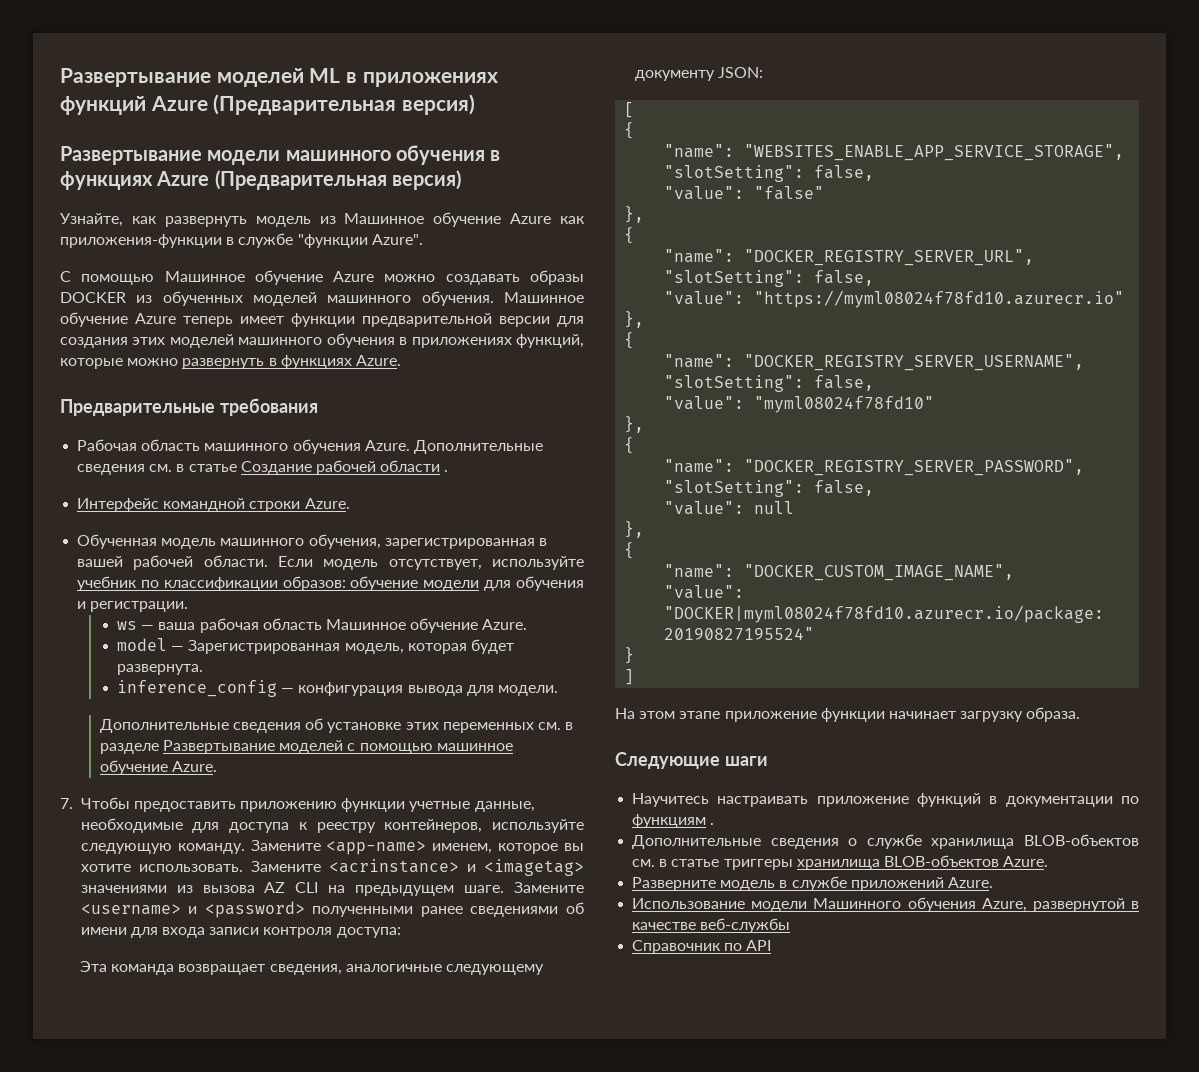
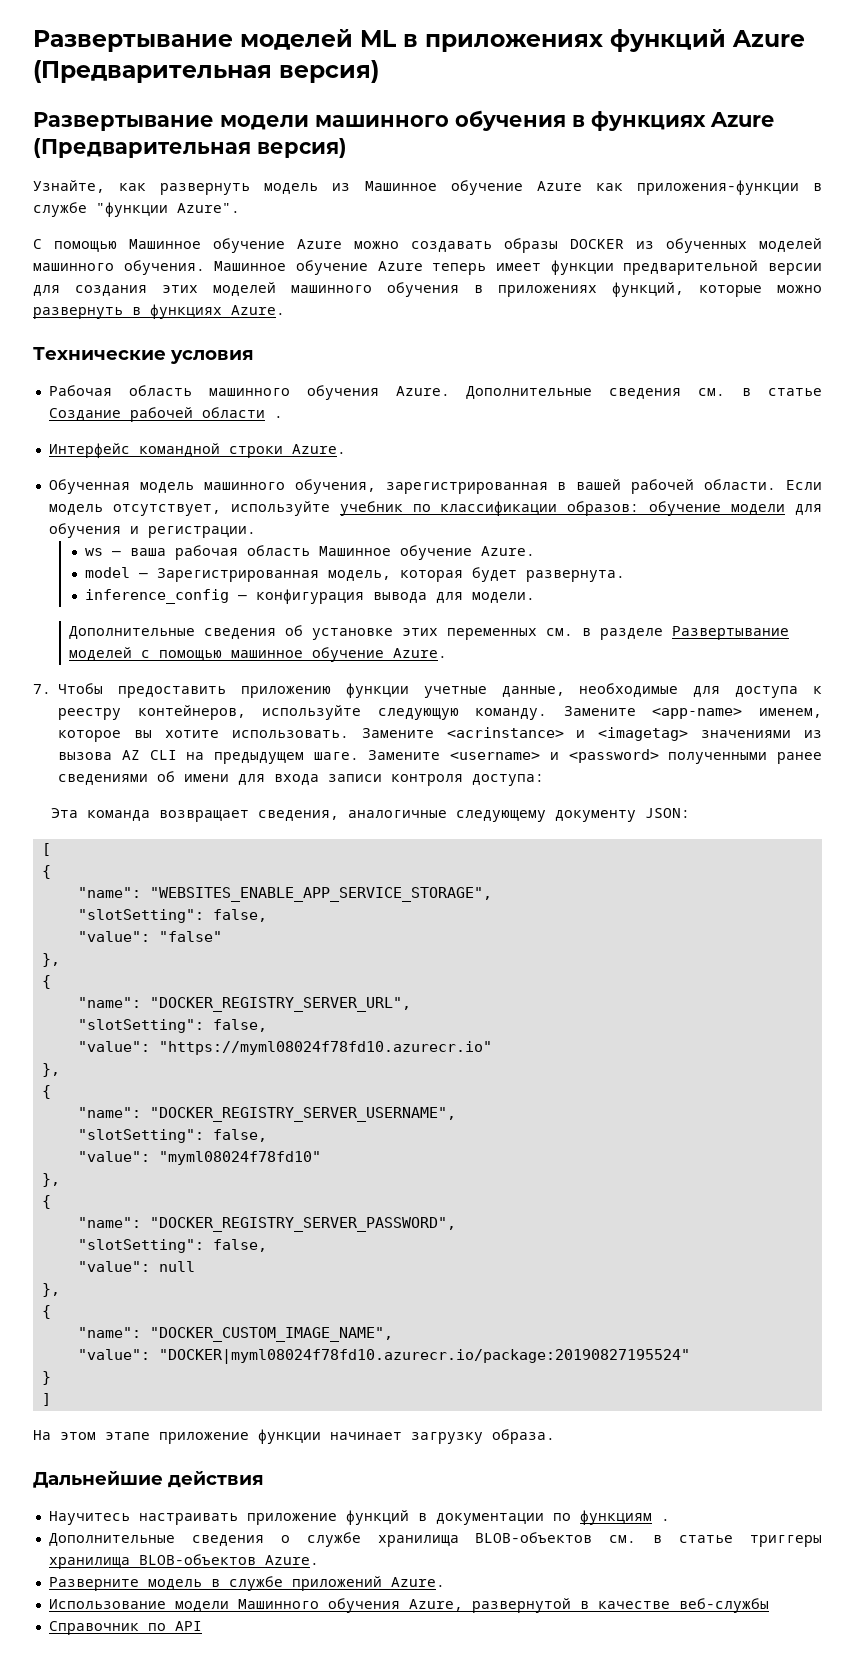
[60,398,318,416] Предварительные требования -> [33,347,254,364] Технические условия
[615,752,768,769] Следующие шаги -> [33,1471,264,1488] Дальнейшие действия

